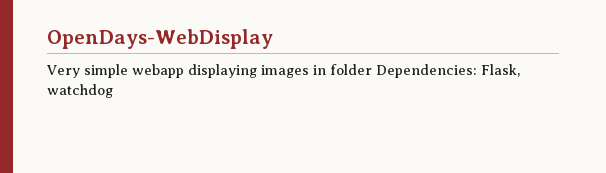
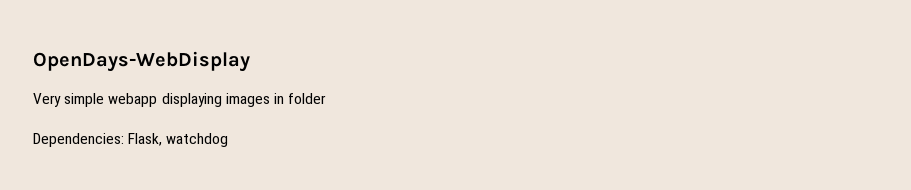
(372, 69) none -> (327, 98) //

